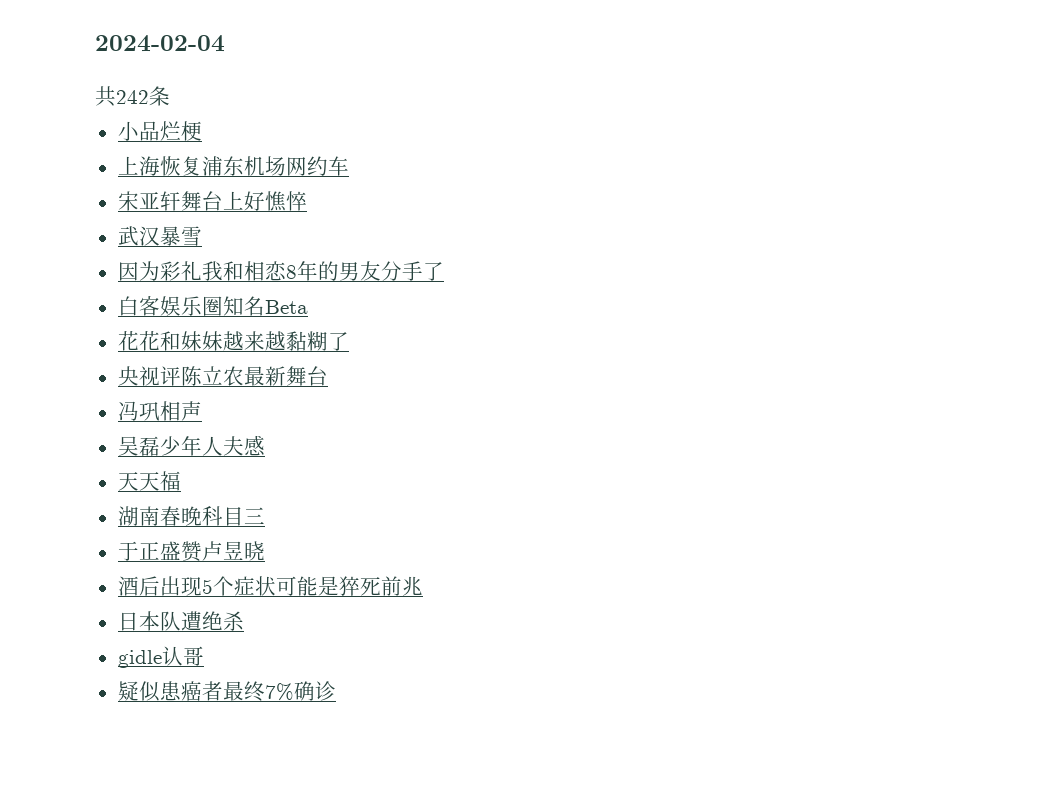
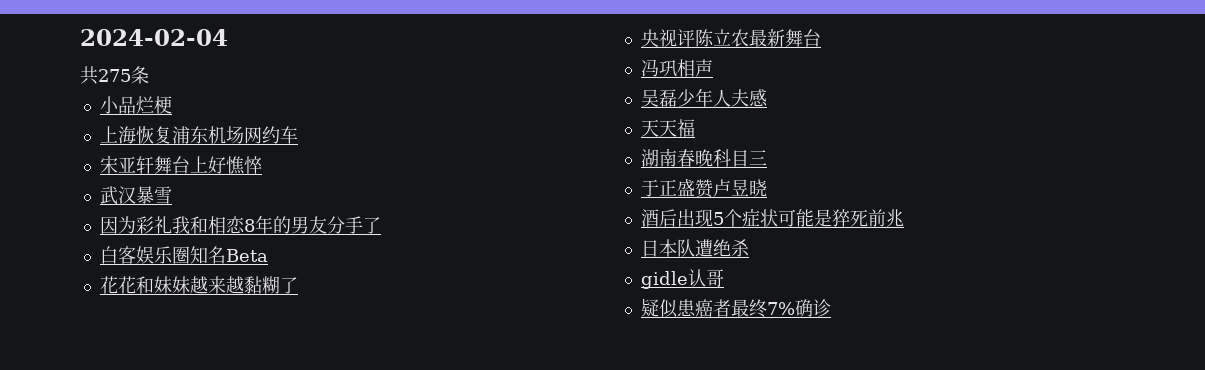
[116,90,149,104] 242 -> [98,69,131,82] 275

